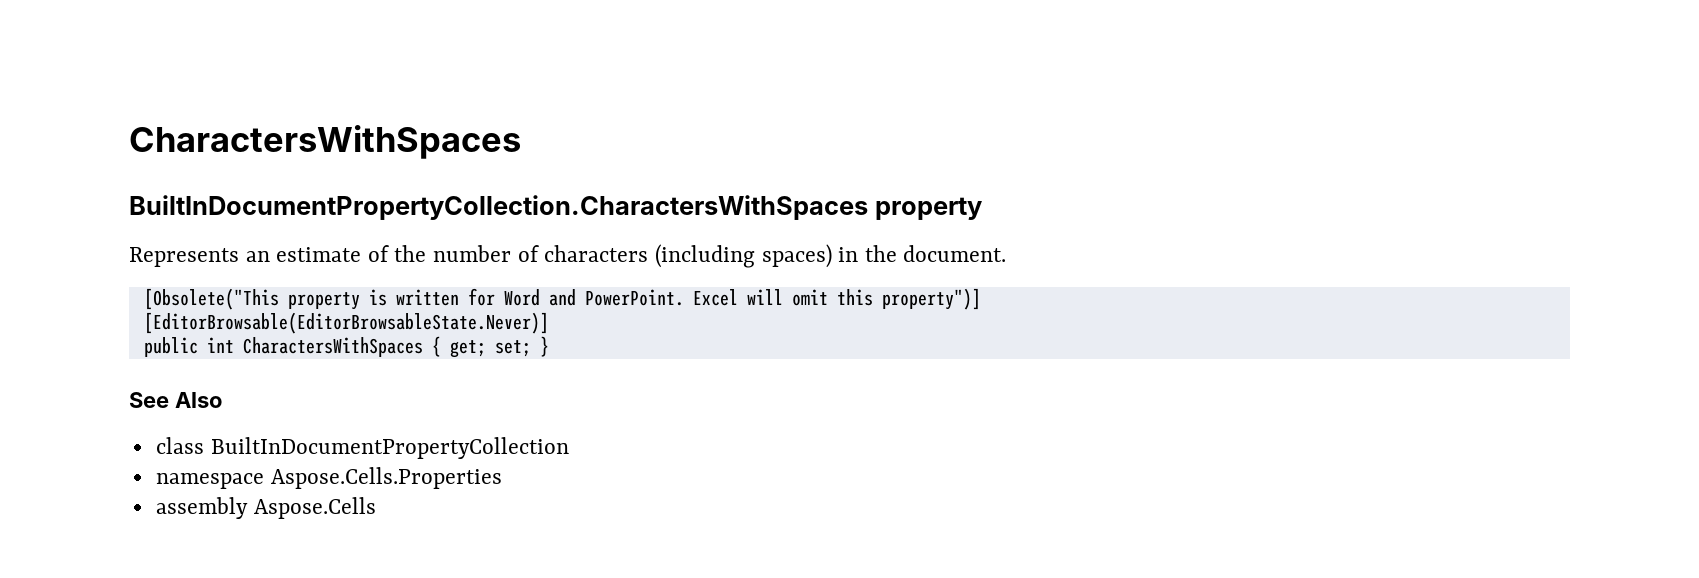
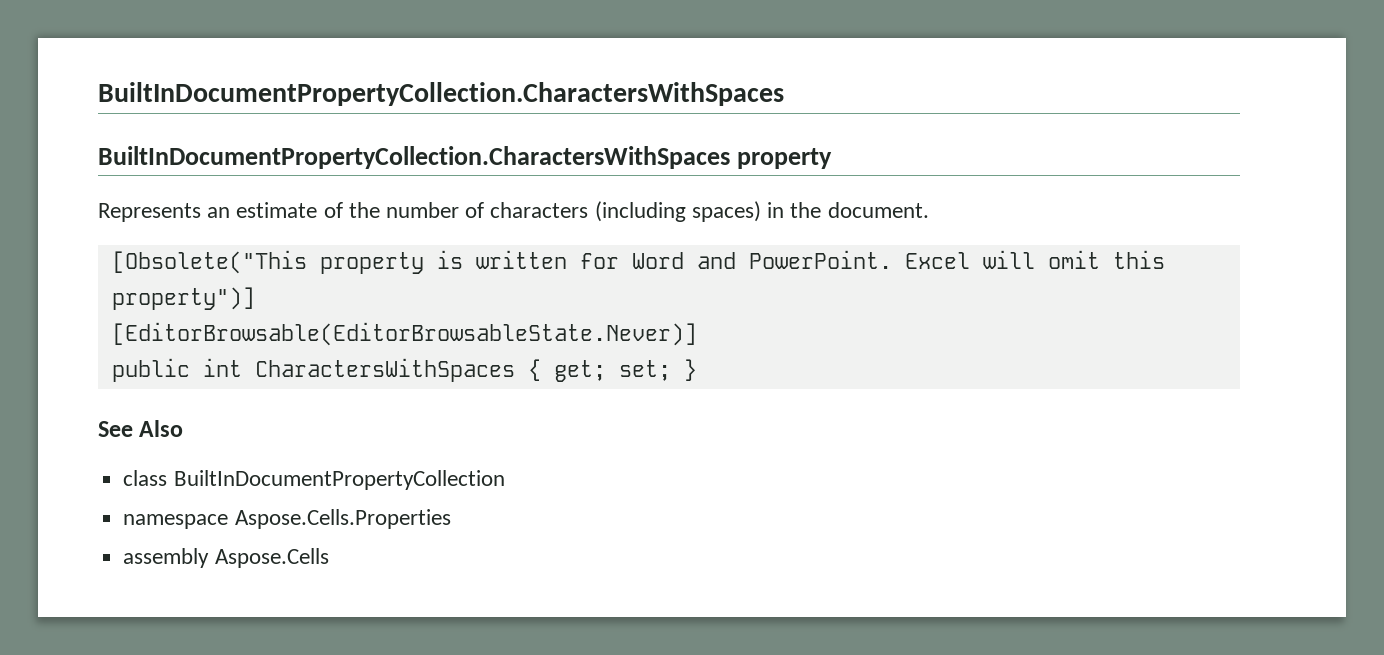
[129,125,521,159] CharactersWithSpaces -> [98,82,784,106] BuiltInDocumentPropertyCollection.CharactersWithSpaces

